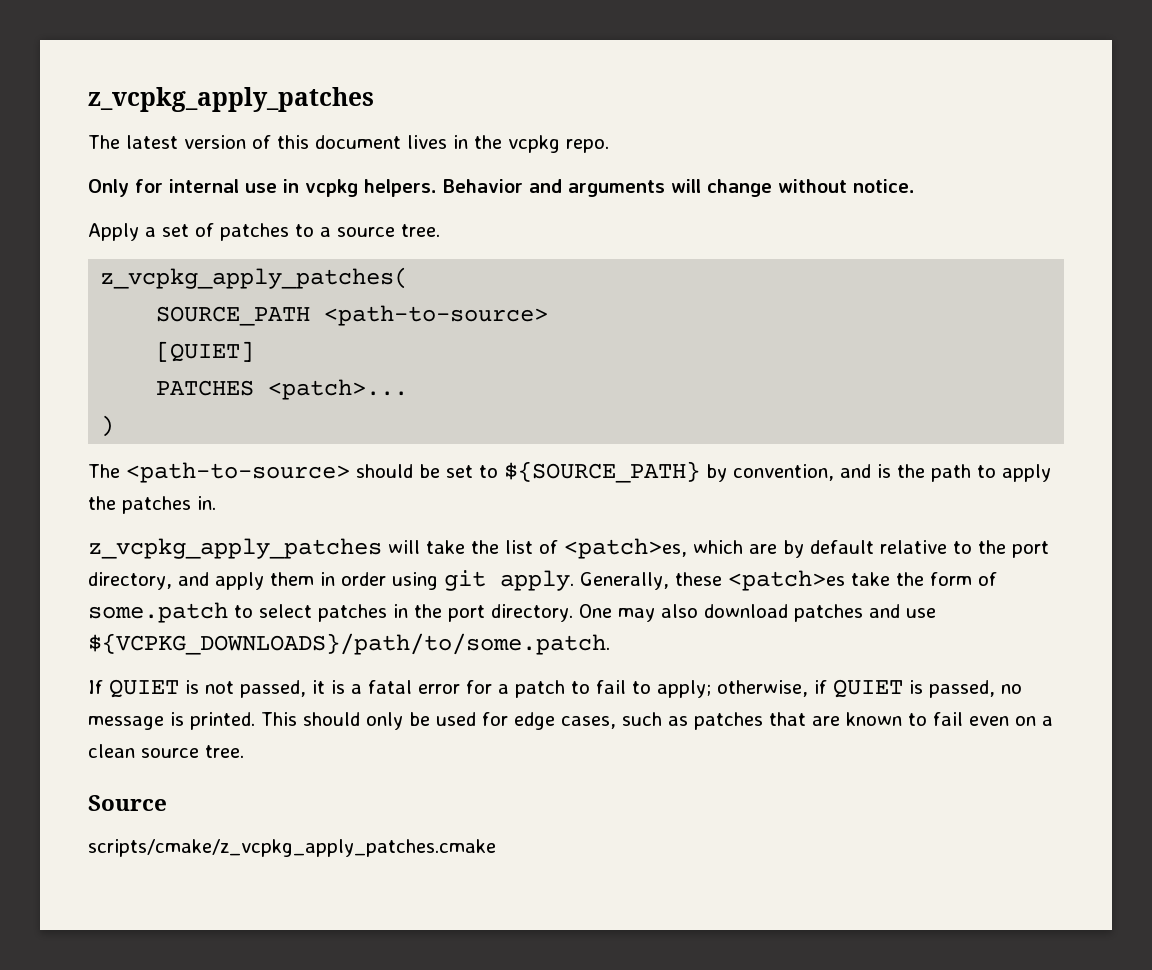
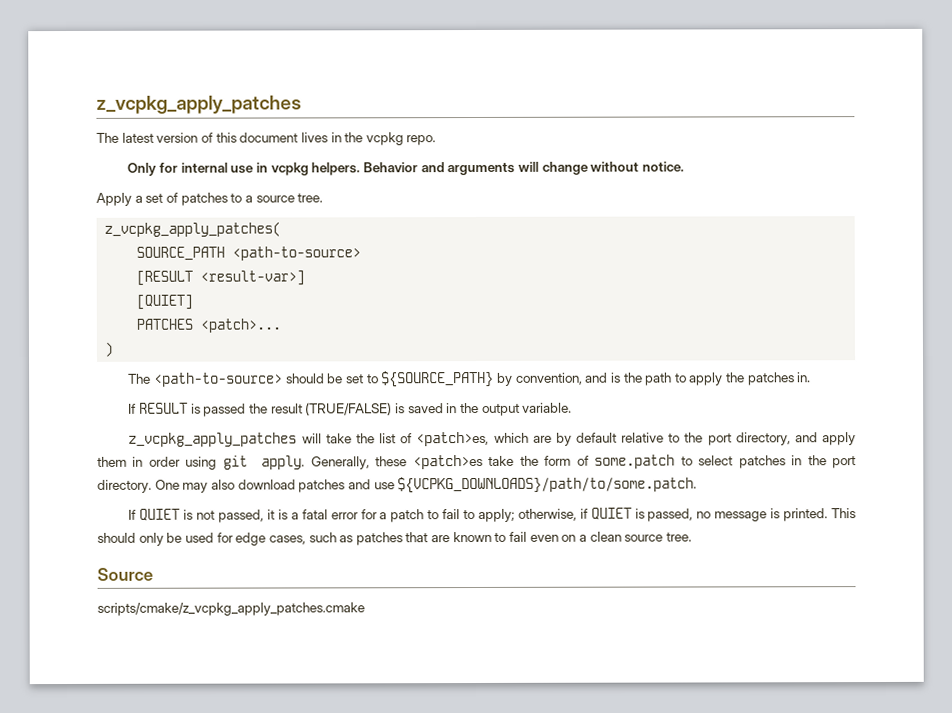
(549, 315) none -> [136,270,306,286] // [RESULT <result-var>]
(216, 503) none -> [128,402,573,417] // If RESULT is passed the result (TRUE/FALSE) is saved in the output variable.

